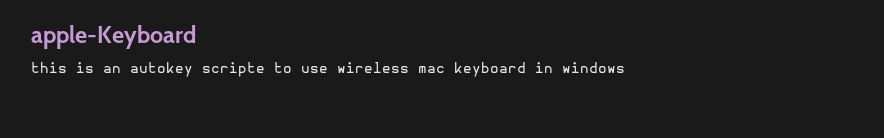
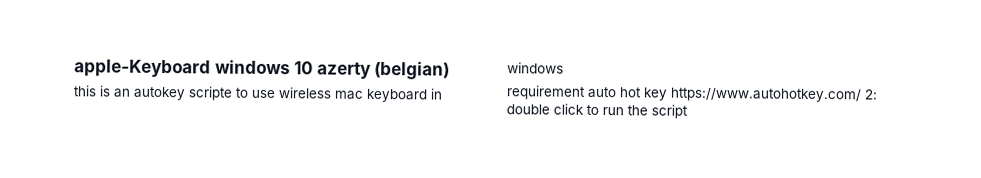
(196, 37) none -> [214,59,451,80] windows 10 azerty (belgian)
(625, 67) none -> [506,85,878,103] [506,103,688,119] // requirement auto hot key https://www.autohotkey.com/ 2: double click to run the script

